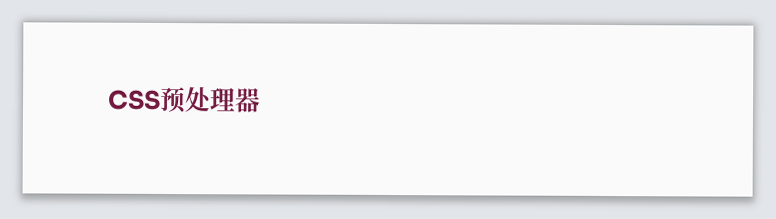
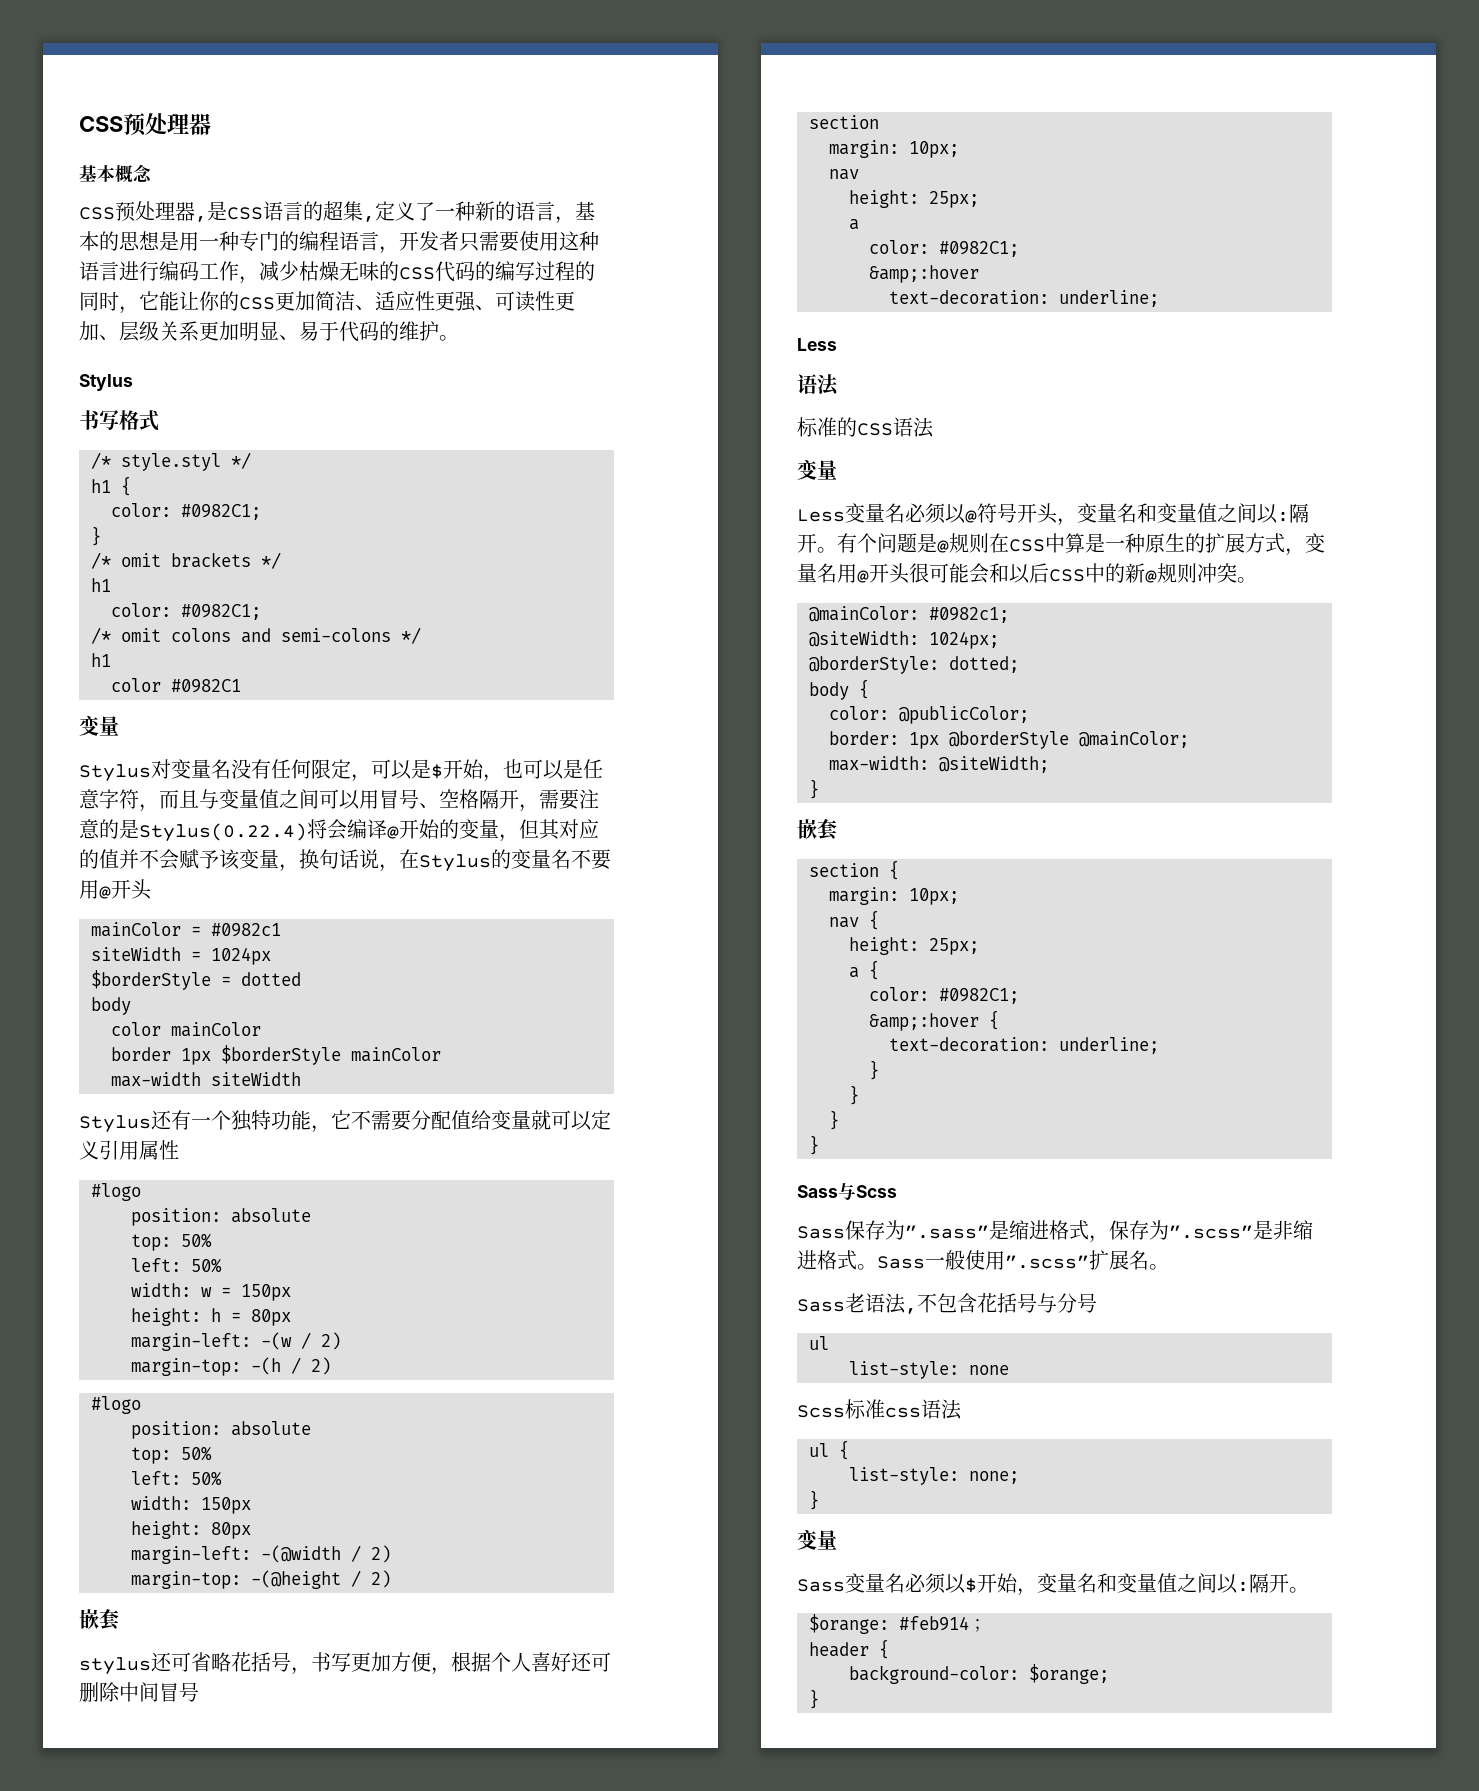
[107,86,261,114] CSS预处理器 -> [79,113,211,136] [79,164,152,183] [79,201,595,224] [79,231,599,254] [79,261,595,284] [79,291,575,314] [79,321,459,342] [79,374,133,391] [79,410,159,431] [91,452,251,471] [91,476,131,496] [111,503,261,520] [91,526,101,546] [91,552,281,569] [91,578,111,592] [111,603,261,620] [91,627,421,644] [91,653,111,667] [111,678,241,693] [79,715,119,736] [79,759,603,782] [79,789,599,812] [79,819,599,842] [79,849,611,872] [79,879,152,900] [91,922,281,937] [91,947,271,965] [91,970,301,990] [91,997,131,1015] [111,1022,261,1037] [111,1045,441,1065] [111,1072,301,1087] [79,1110,611,1133] [79,1140,179,1160] [91,1183,141,1201] [131,1208,311,1226] [131,1233,212,1251] [131,1258,222,1273] [131,1283,291,1301] [131,1308,291,1326] [131,1332,341,1351] [131,1357,331,1376] [91,1396,141,1414] [131,1421,311,1439] [131,1446,212,1464] [131,1471,222,1486] [131,1496,251,1514] [131,1521,251,1539] [131,1545,391,1564] [131,1570,391,1589] [79,1609,119,1630] [79,1652,611,1675] [79,1682,199,1702] [809,115,879,129] [829,140,959,158] [829,169,859,180] [849,190,979,208] [849,219,859,230] [869,240,1019,257] [869,265,979,283] [889,290,1159,307] [797,338,837,351] [797,374,839,396] [797,417,934,438] [797,459,837,480] [797,503,1309,526] [797,533,1325,556] [797,563,1257,584] [809,606,1009,623] [809,631,999,649] [809,656,1019,674] [809,679,869,700] [829,706,1029,724] [829,731,1189,749] [829,756,1049,773] [809,779,819,799] [797,819,837,840] [809,860,899,880] [829,887,959,905] [829,910,879,930] [849,937,979,955] [849,960,879,980] [869,987,1019,1004] [869,1010,999,1031] [889,1037,1159,1054] [869,1060,879,1080] [849,1085,859,1105] [829,1110,839,1130] [809,1135,819,1155] [797,1183,897,1200] [797,1220,1313,1243] [797,1250,1169,1270] [797,1293,1097,1314] [809,1336,829,1350] [849,1361,1009,1379] [797,1399,962,1420] [809,1440,849,1460] [849,1467,1019,1485] [809,1490,819,1510] [797,1529,837,1550] [797,1573,1309,1596] [809,1614,986,1634] [809,1639,889,1659] [849,1664,1109,1684] [809,1689,819,1709] CSS预处理器 // 基本概念 // CSS预处理器,是CSS语言的超集,定义了一种新的语言，基本的思想是用一种专门的编程语言，开发者只需要使用这种语言进行编码工作，减少枯燥无味的CSS代码的编写过程的同时，它能让你的CSS更加简洁、适应性更强、可读性更加、层级关系更加明显、易于代码的维护。 // Stylus // 书写格式 // /* style.styl */ // h1 { // color: #0982C1; // } // /* omit brackets */ // h1 // color: #0982C1; // /* omit colons and semi-colons */ // h1 // color #0982C1 // 变量 // Stylus对变量名没有任何限定，可以是$开始，也可以是任意字符，而且与变量值之间可以用冒号、空格隔开，需要注意的是Stylus(0.22.4)将会编译@开始的变量，但其对应的值并不会赋予该变量，换句话说，在Stylus的变量名不要用@开头 // mainColor = #0982c1 // siteWidth = 1024px // $borderStyle = dotted // body // color mainColor // border 1px $borderStyle mainColor // max-width siteWidth // Stylus还有一个独特功能，它不需要分配值给变量就可以定义引用属性 // #logo // position: absolute // top: 50% // left: 50% // width: w = 150px // height: h = 80px // margin-left: -(w / 2) // margin-top: -(h / 2) // #logo // position: absolute // top: 50% // left: 50% // width: 150px // height: 80px // margin-left: -(@width / 2) // margin-top: -(@height / 2) // 嵌套 // stylus还可省略花括号，书写更加方便，根据个人喜好还可删除中间冒号 // section // margin: 10px; // nav // height: 25px; // a // color: #0982C1; // &amp;:hover // text-decoration: underline; // Less // 语法 // 标准的CSS语法 // 变量 // Less变量名必须以@符号开头，变量名和变量值之间以:隔开。有个问题是@规则在CSS中算是一种原生的扩展方式，变量名用@开头很可能会和以后CSS中的新@规则冲突。 // @mainColor: #0982c1; // @siteWidth: 1024px; // @borderStyle: dotted; // body { // color: @publicColor; // border: 1px @borderStyle @mainColor; // max-width: @siteWidth; // } // 嵌套 // section { // margin: 10px; // nav { // height: 25px; // a { // color: #0982C1; // &amp;:hover { // text-decoration: underline; // } // } // } // } // Sass与Scss // Sass保存为”.sass”是缩进格式，保存为”.scss”是非缩进格式。Sass一般使用”.scss”扩展名。 // Sass老语法,不包含花括号与分号 // ul // list-style: none // Scss标准css语法 // ul { // list-style: none; // } // 变量 // Sass变量名必须以$开始，变量名和变量值之间以:隔开。 // $orange: #feb914； // header { // background-color: $orange; // }

